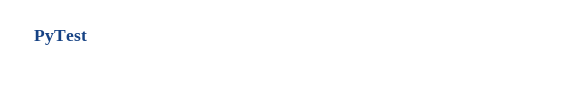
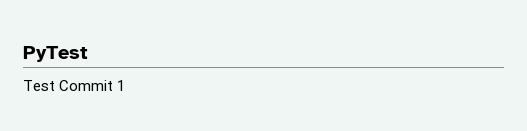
(87, 37) none -> [23,80,126,91] // Test Commit 1

